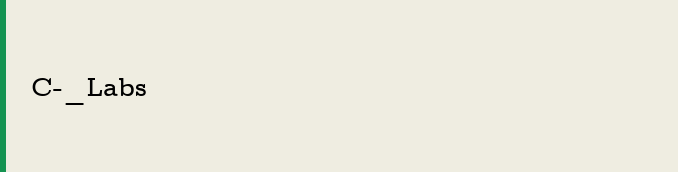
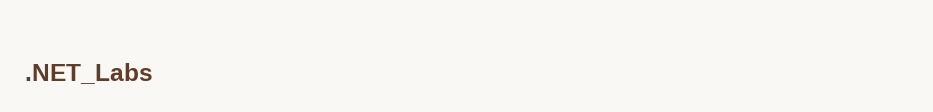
[31,78,147,105] C-_Labs -> [25,63,153,84] .NET_Labs

